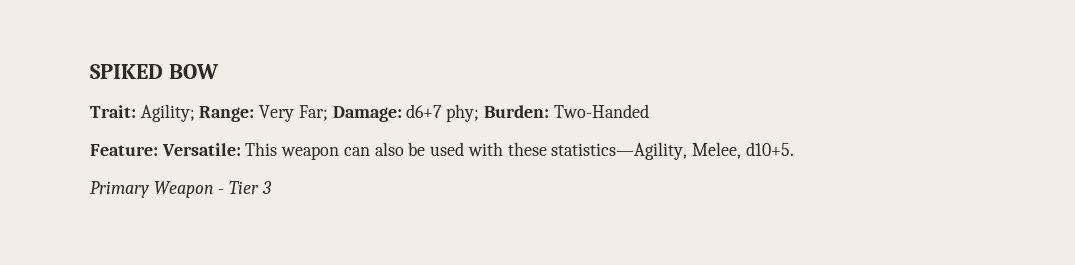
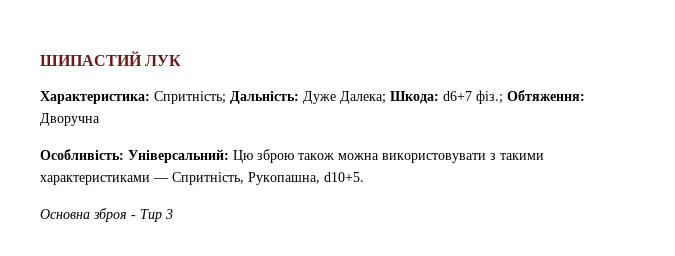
[90,64,219,79] [90,104,649,122] [90,142,794,160] [90,181,260,198] SPIKED BOW // Trait: Agility; Range: Very Far; Damage: d6+7 phy; Burden: Two-Handed // Feature: Versatile: This weapon can also be used with these statistics—Agility, Melee, d10+5. // Primary Weapon - Tier -> [40,51,182,66] [40,90,585,104] [40,113,100,126] [40,149,544,163] [40,172,364,185] [40,208,162,222] ШИПАСТИЙ ЛУК // Характеристика: Спритність; Дальність: Дуже Далека; Шкода: d6+7 фіз.; Обтяження: Дворучна // Особливість: Універсальний: Цю зброю також можна використовувати з такими характеристиками — Спритність, Рукопашна, d10+5. // Основна зброя - Тир

